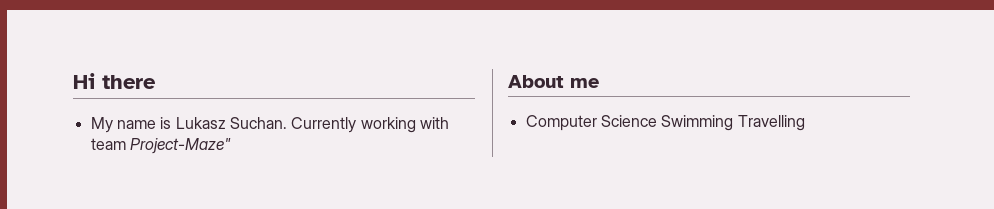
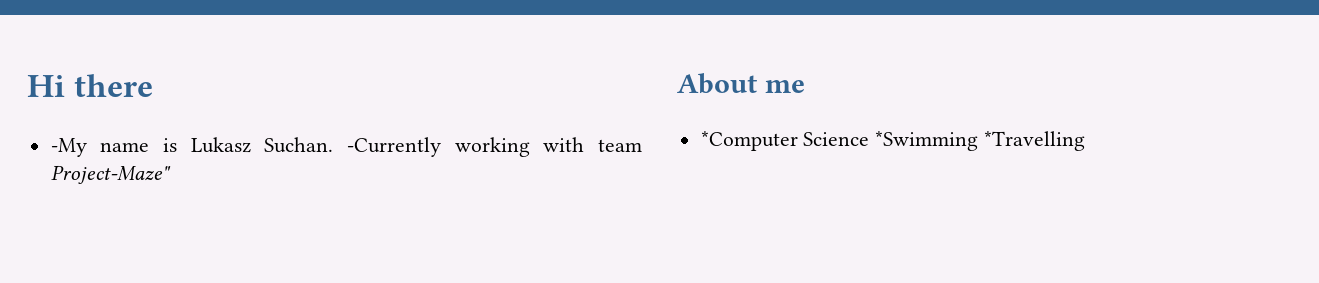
[90,117,113,133] My -> [50,138,87,157] -My
[291,117,357,133] Currently -> [346,137,441,157] -Currently
[525,115,805,131] Computer Science Swimming Travelling -> [700,131,1086,151] *Computer Science *Swimming *Travelling

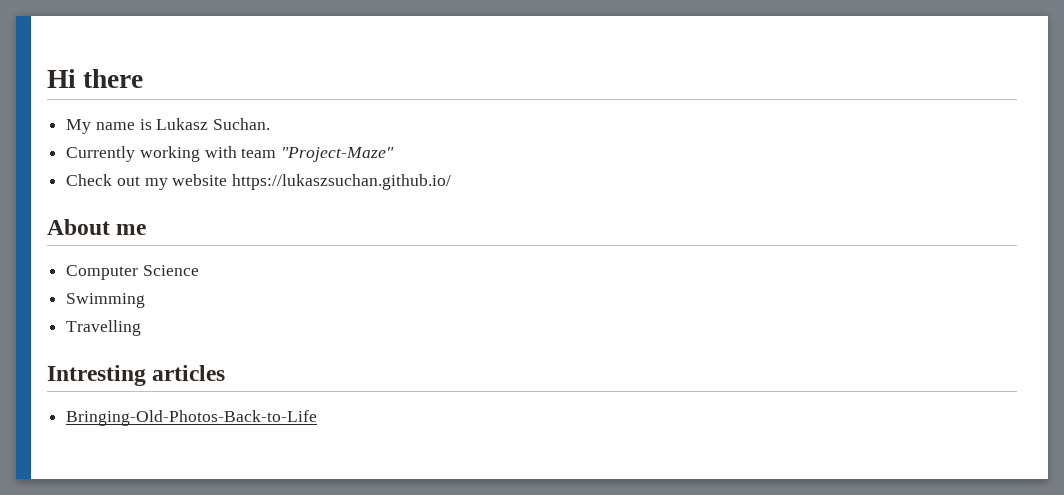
[50,138,87,157] -My -> [66,119,92,134] My
[346,137,441,157] -Currently -> [66,146,136,162] // Currently
[50,165,171,184] Project-Maze" -> [281,147,395,162] [66,174,452,190] "Project-Maze" // Check out my website https://lukaszsuchan.github.io/
[700,131,798,151] *Computer -> [66,265,139,280] Computer
[875,131,1086,151] *Swimming *Travelling -> [66,293,146,308] [66,320,142,336] [47,365,226,386] [66,410,318,426] // Swimming // Travelling // Intresting articles // Bringing-Old-Photos-Back-to-Life

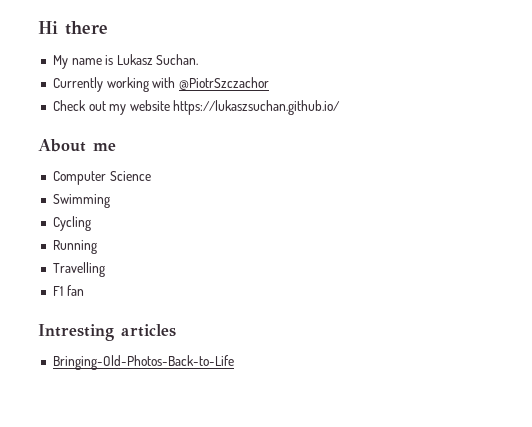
[241,147,395,162] team "Project-Maze" -> [178,77,269,90] @PiotrSzczachor
(146, 300) none -> [52,216,91,231] [52,240,97,254] // Cycling // Running
(142, 328) none -> [52,285,84,296] // F1 fan

